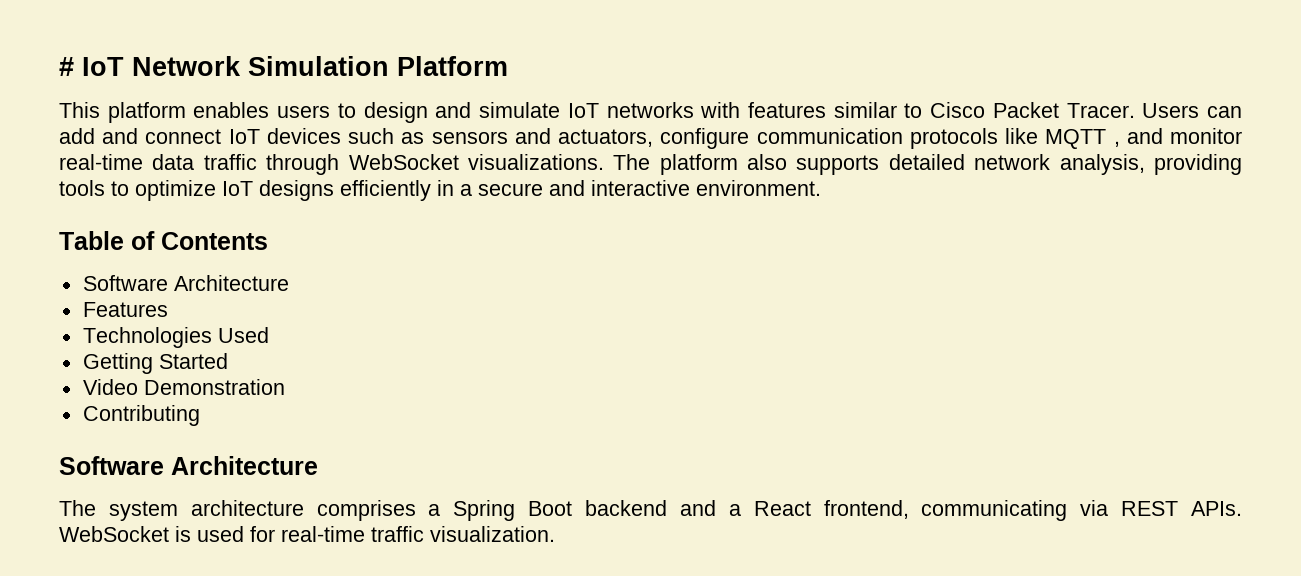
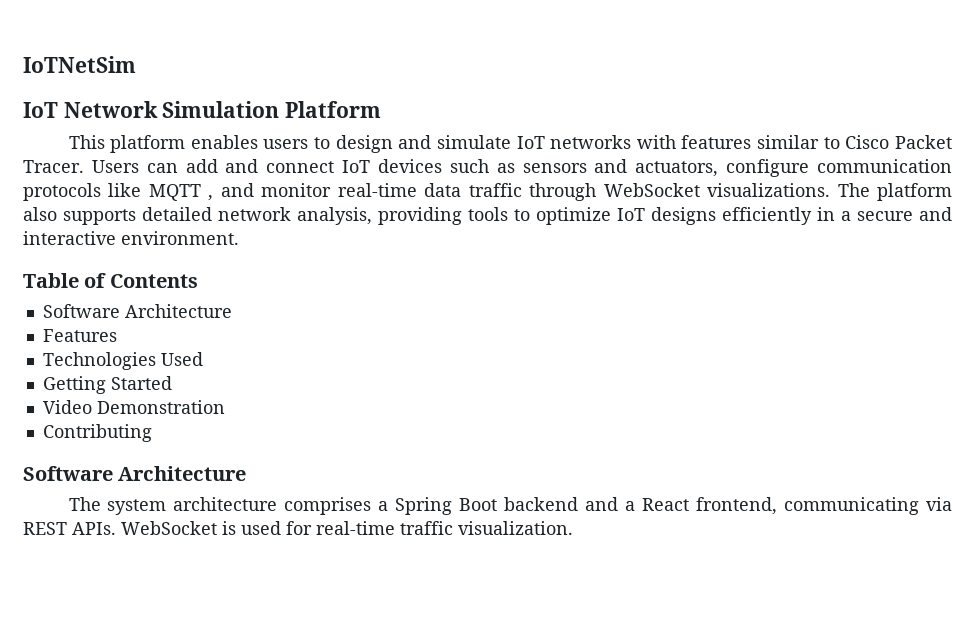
[59,57,74,76] # -> [23,56,136,73] IoTNetSim //

